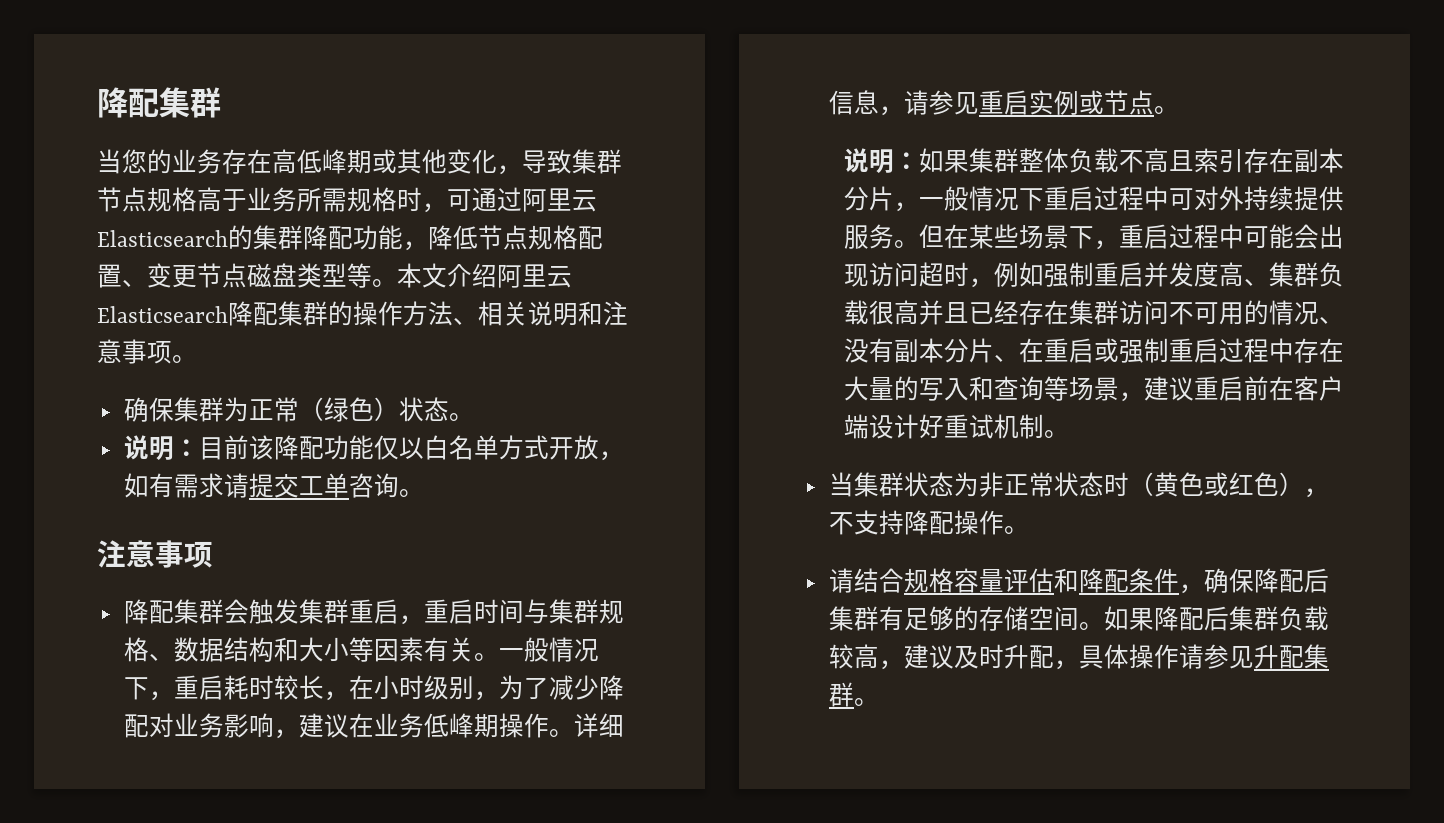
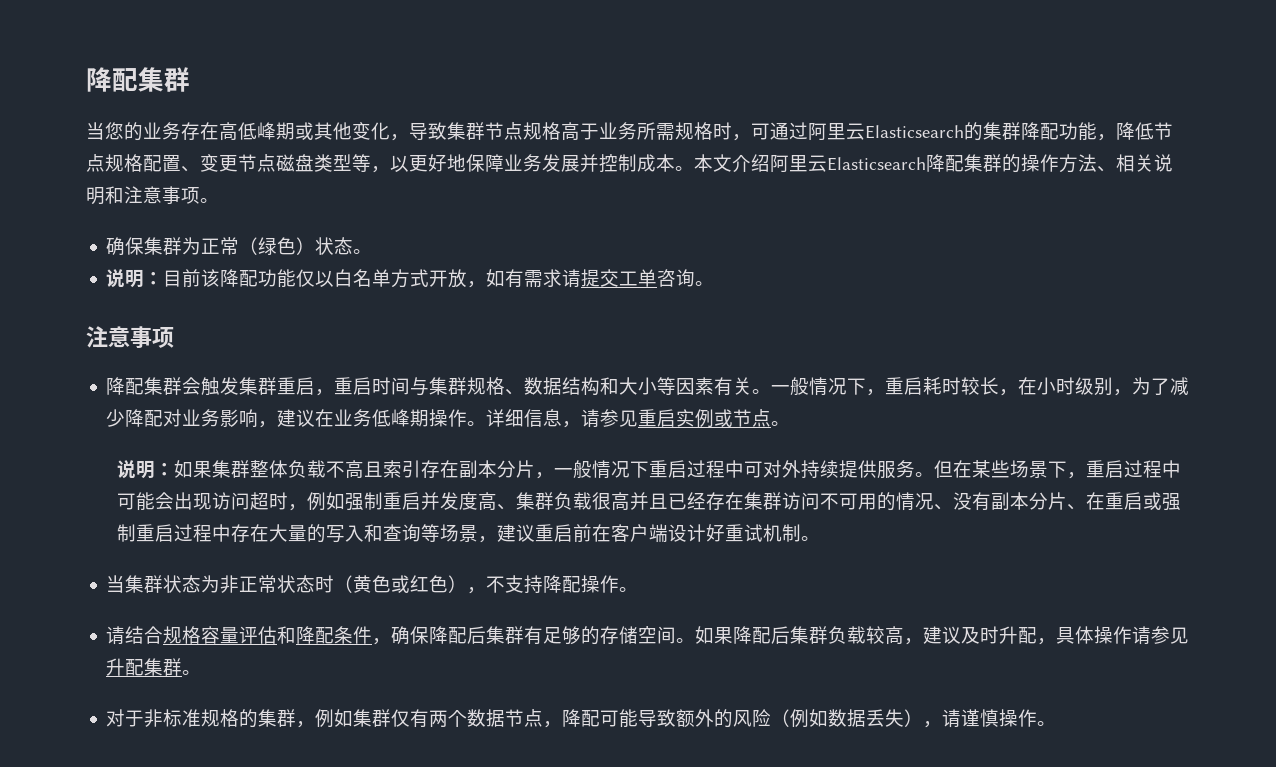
(372, 275) none -> [371,154,675,173] ，以更好地保障业务发展并控制成本
(879, 702) none -> [106,709,1057,728] // 对于非标准规格的集群，例如集群仅有两个数据节点，降配可能导致额外的风险（例如数据丢失），请谨慎操作。

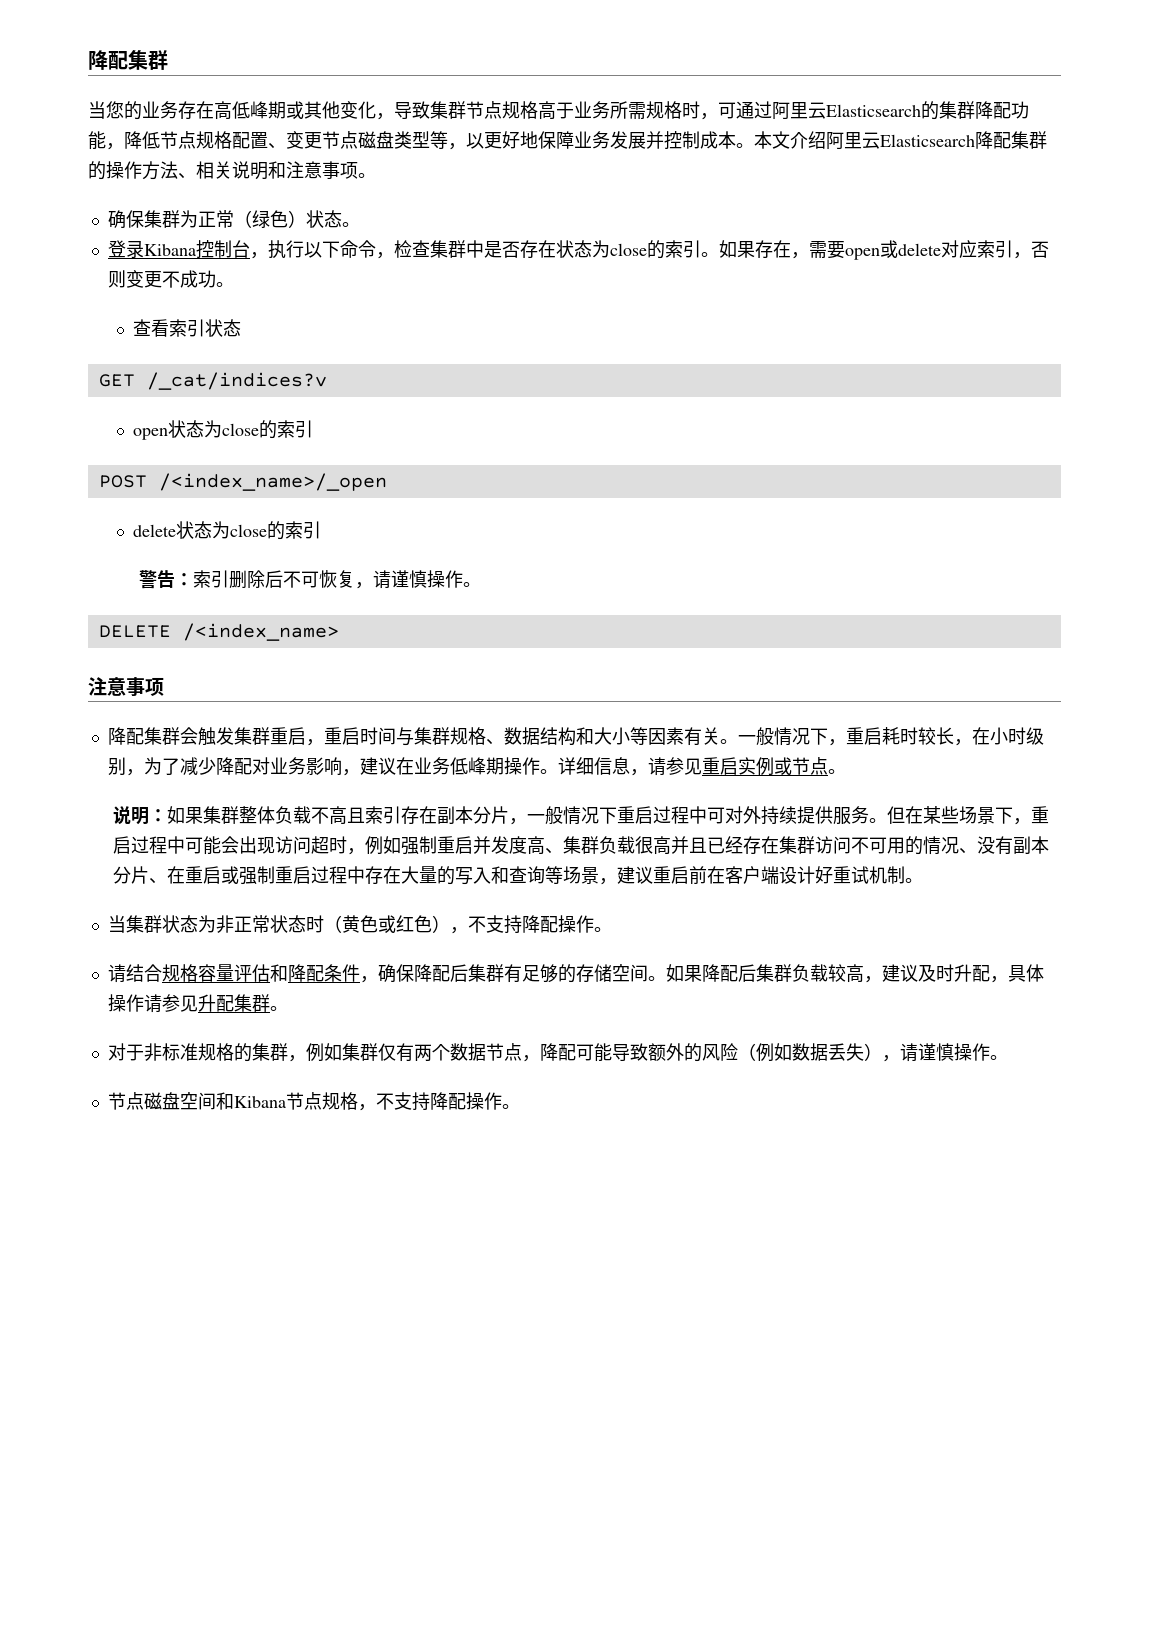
[106,269,715,288] 说明：目前该降配功能仅以白名单方式开放，如有需求请提交工单咨询。 -> [107,240,1049,260] [107,270,234,288] [133,319,242,337] [98,372,327,390] [133,420,314,440] [98,473,387,491] [133,521,322,540] [138,570,481,589] [98,623,339,641] 登录Kibana控制台，执行以下命令，检查集群中是否存在状态为close的索引。如果存在，需要open或delete对应索引，否则变更不成功。 // 查看索引状态 // GET /_cat/indices?v // open状态为close的索引 // POST /<index_name>/_open // delete状态为close的索引 // 警告：索引删除后不可恢复，请谨慎操作。 // DELETE /<index_name>
(1057, 723) none -> [107,1092,520,1111] // 节点磁盘空间和Kibana节点规格，不支持降配操作。

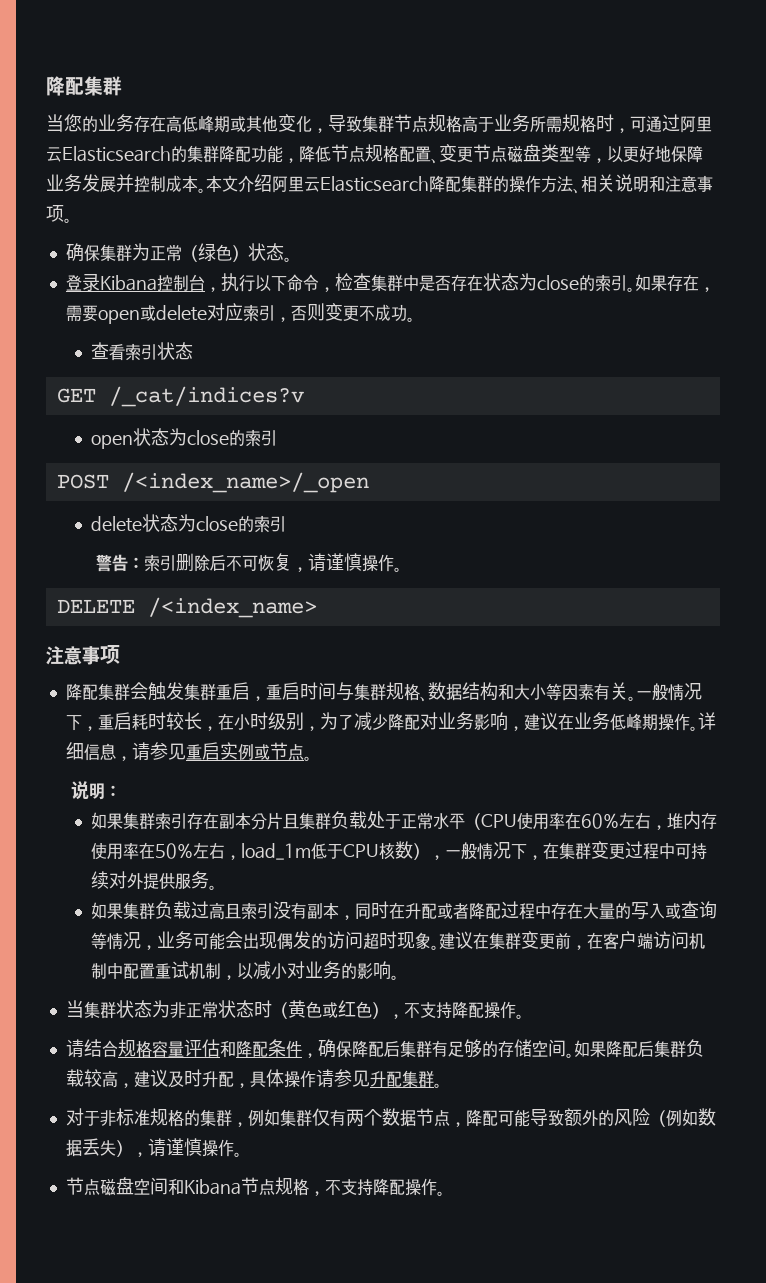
[167,806,366,825] 如果集群整体负载不高且 -> [90,812,155,830] // 如果集群
[509,806,1050,825] [113,836,1050,855] [113,866,312,885] ，一般情况下重启过程中可对外持续提供服务。但在某些场景下，重启过程中可能会出现访问超时，例如强制重启并发度高、集群负载很高并且已经存在集群访问不可用的情况、没有副本分片、在重启或强制重启 -> [282,811,717,830] [90,841,707,860] [90,871,217,890] [90,901,501,920] 且集群负载处于正常水平（CPU使用率在60%左右，堆内存使用率在50%左右，load_1m低于CPU核数），一般情况下，在集群变更过程中可持续对外提供服务。 // 如果集群负载过高且索引没有副本，同时在升配或者降配
[491,866,906,885] 和查询等场景，建议重启前在客户端设计好重试机制 -> [664,901,717,919] [90,931,705,950] [90,961,391,980] 或查询等情况，业务可能会出现偶发的访问超时现象。建议在集群变更前，在客户端访问机制中配置重试机制，以减小对业务的影响

